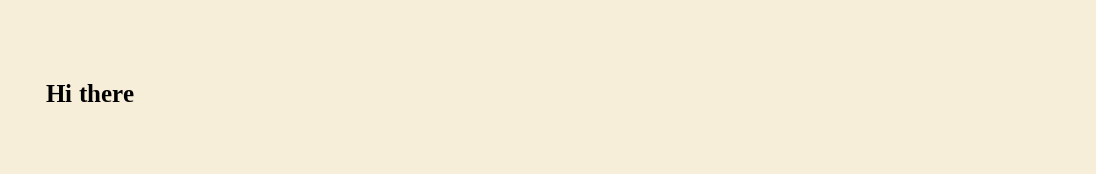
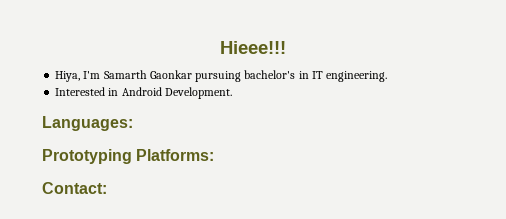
[46,84,134,102] Hi there -> [220,41,286,54] [55,70,388,82] [55,87,232,99] [42,116,133,131] [42,149,215,164] [42,182,107,194] Hieee!!! // Hiya, I'm Samarth Gaonkar pursuing bachelor's in IT engineering. // Interested in Android Development. // Languages: // Prototyping Platforms: // Contact:

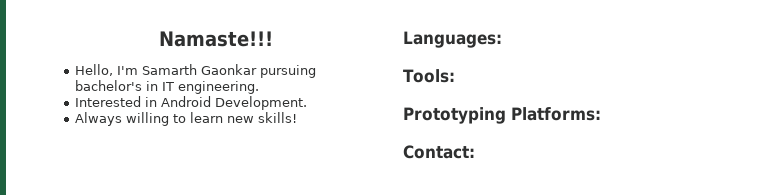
[220,41,286,54] [55,71,81,82] Hieee!!! // Hiya, -> [159,31,273,47] [74,64,113,76] Namaste!!! // Hello,
(232, 93) none -> [74,112,297,126] // Always willing to learn new skills!
(133, 123) none -> [403,69,455,83] // Tools:

